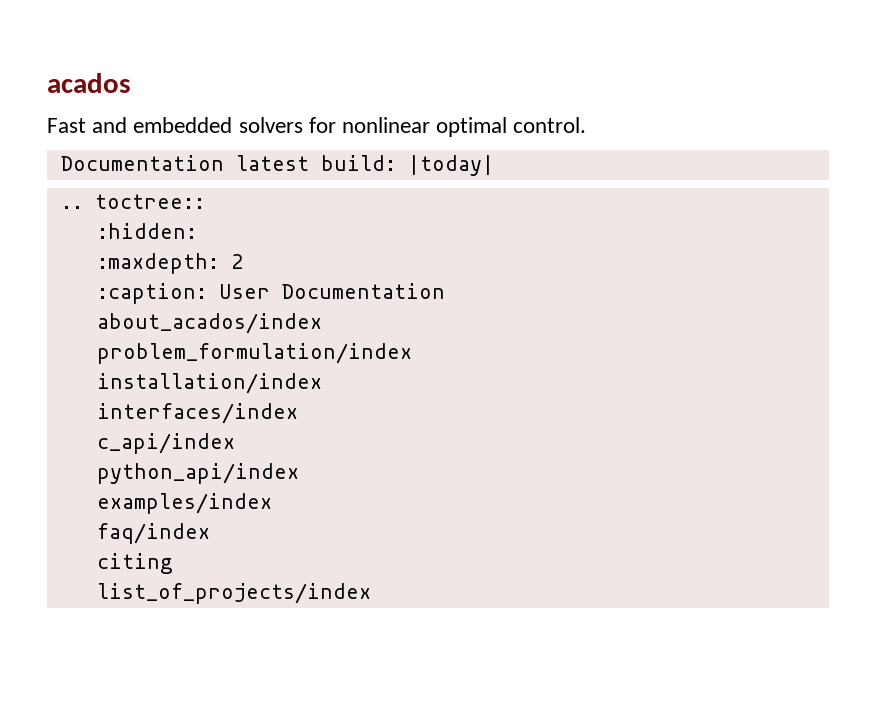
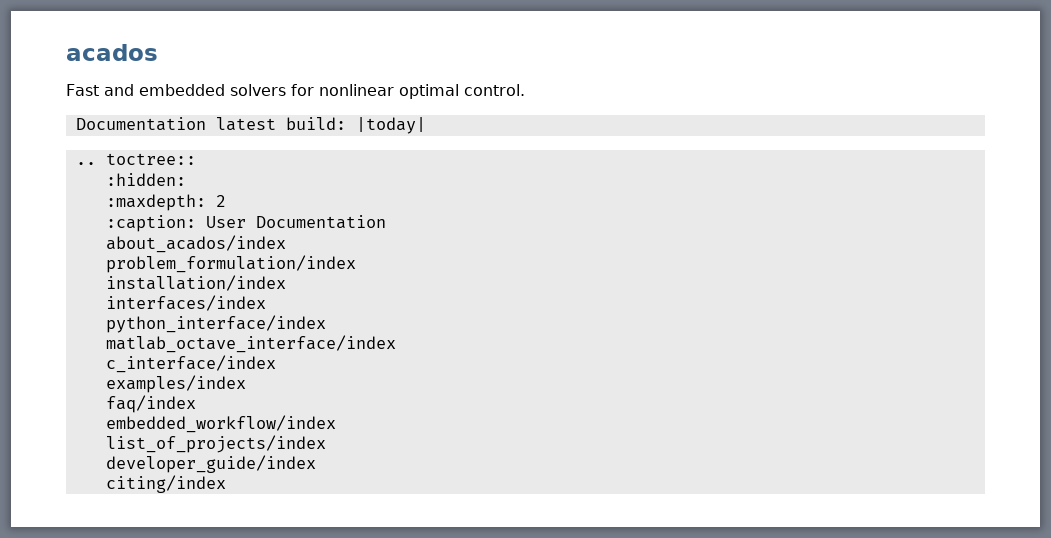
[96,433,235,454] [96,463,299,484] c_api/index // python_api/index -> [105,315,326,333] [105,335,396,353] [105,355,276,373] python_interface/index // matlab_octave_interface/index // c_interface/index
[96,553,173,574] citing -> [105,415,336,433] embedded_workflow/index
(371, 593) none -> [105,455,316,473] [105,475,226,493] // developer_guide/index // citing/index

